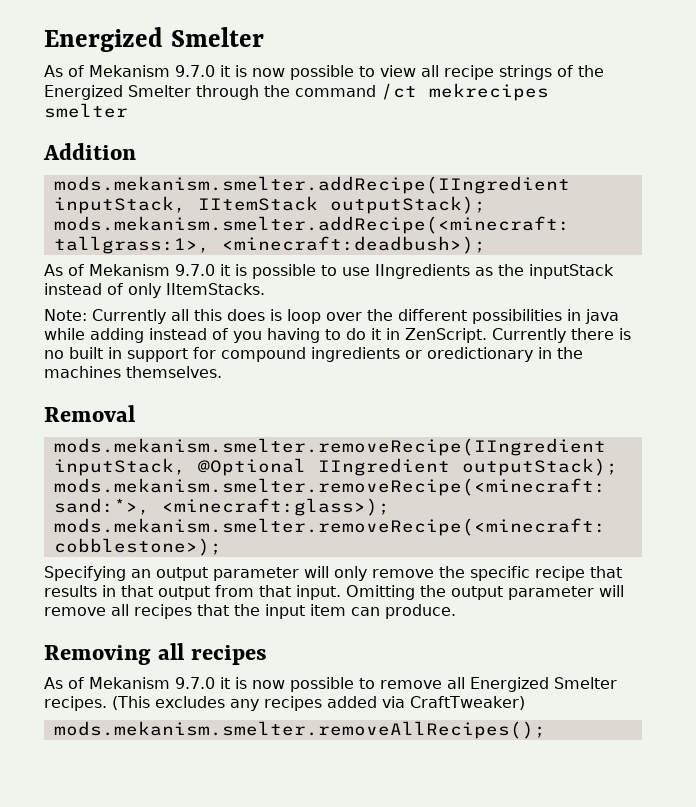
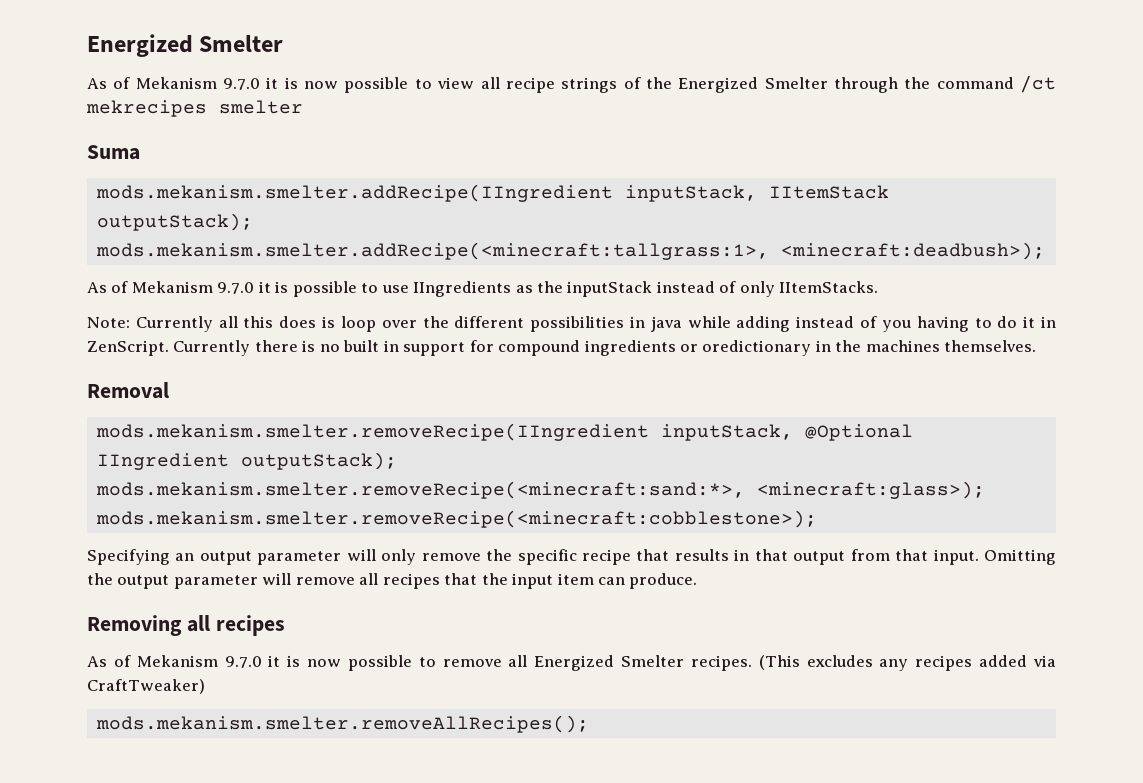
[43,143,136,160] Addition -> [87,145,140,160] Suma

